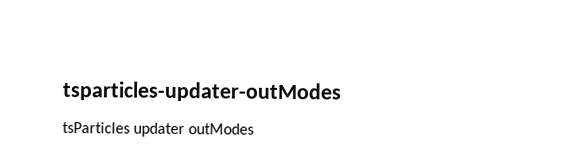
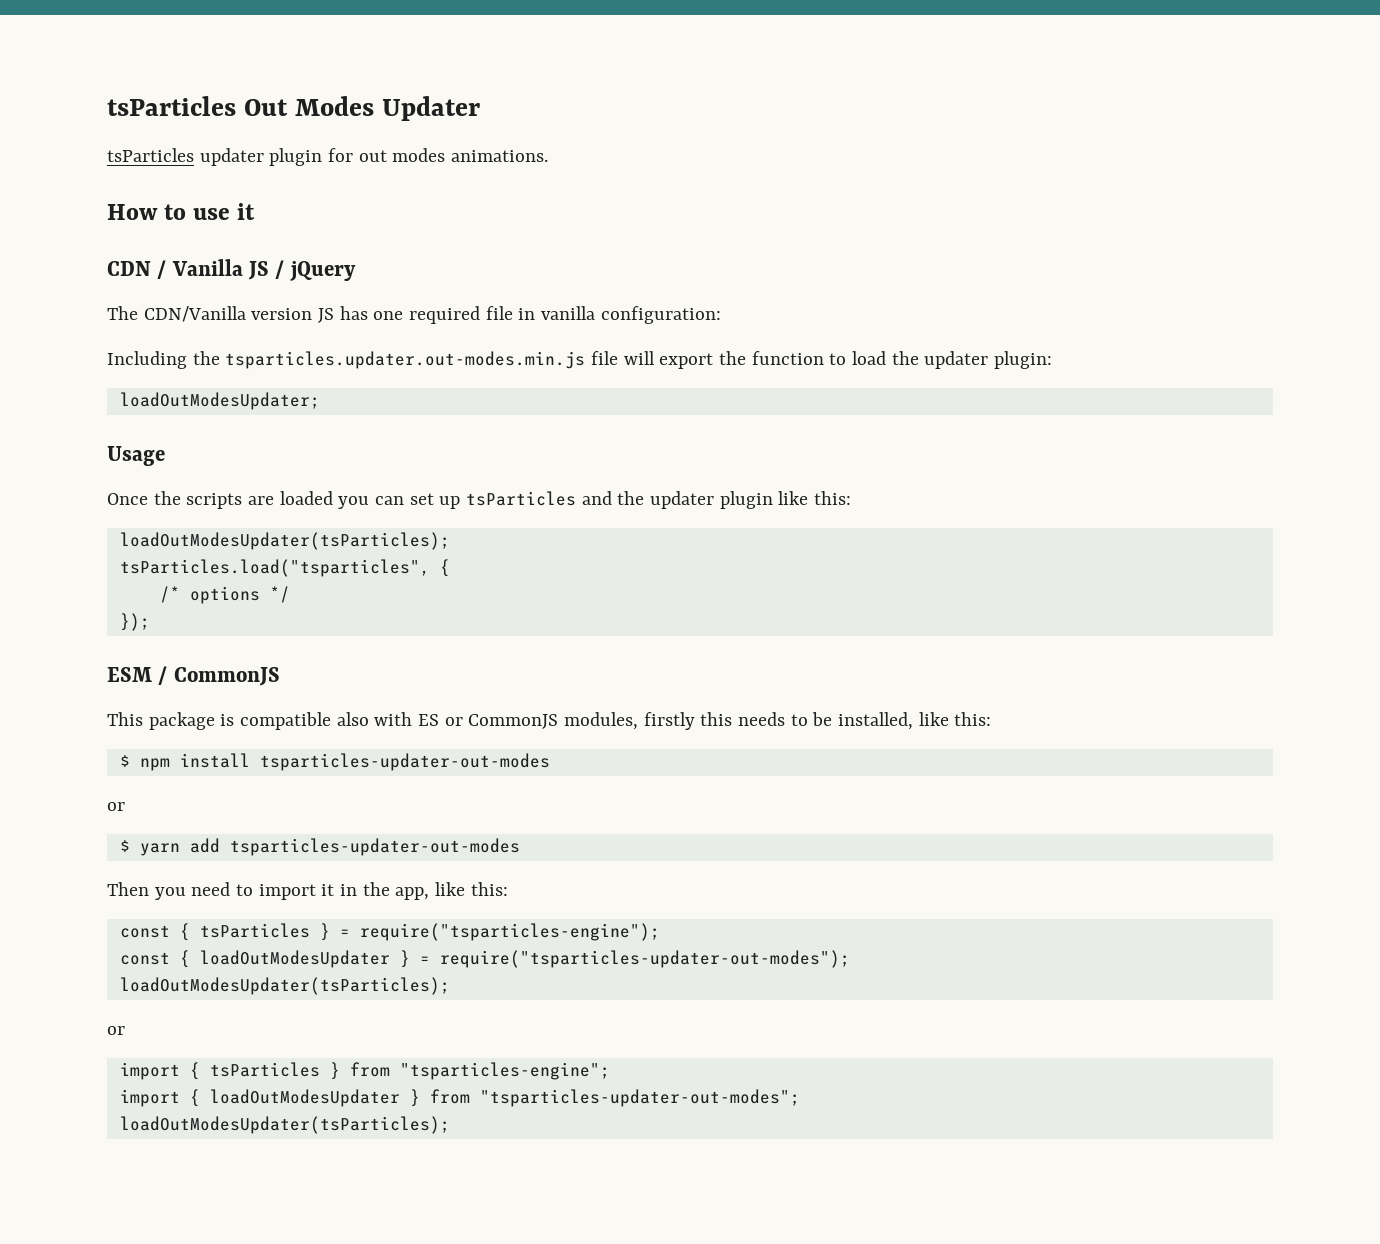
[62,80,342,103] [62,121,255,138] tsparticles-updater-outModes // tsParticles updater outModes -> [107,96,480,121] [107,148,549,166] [107,203,256,220] [107,259,356,281] [107,306,721,324] [107,351,1053,369] [119,392,320,410] [107,446,165,466] [107,491,852,509] [119,532,450,550] [119,559,450,577] [159,586,290,604] [119,613,150,631] [107,666,280,686] [107,712,992,730] [119,753,550,771] [107,802,125,811] [119,838,520,856] [107,882,508,900] [119,923,660,941] [119,950,850,968] [119,977,450,995] [107,1026,125,1035] [119,1062,610,1080] [119,1089,800,1107] [119,1116,450,1134] tsParticles Out Modes Updater // tsParticles updater plugin for out modes animations. // How to use it // CDN / Vanilla JS / jQuery // The CDN/Vanilla version JS has one required file in vanilla configuration: // Including the tsparticles.updater.out-modes.min.js file will export the function to load the updater plugin: // loadOutModesUpdater; // Usage // Once the scripts are loaded you can set up tsParticles and the updater plugin like this: // loadOutModesUpdater(tsParticles); // tsParticles.load("tsparticles", { // /* options */ // }); // ESM / CommonJS // This package is compatible also with ES or CommonJS modules, firstly this needs to be installed, like this: // $ npm install tsparticles-updater-out-modes // or // $ yarn add tsparticles-updater-out-modes // Then you need to import it in the app, like this: // const { tsParticles } = require("tsparticles-engine"); // const { loadOutModesUpdater } = require("tsparticles-updater-out-modes"); // loadOutModesUpdater(tsParticles); // or // import { tsParticles } from "tsparticles-engine"; // import { loadOutModesUpdater } from "tsparticles-updater-out-modes"; // loadOutModesUpdater(tsParticles);

